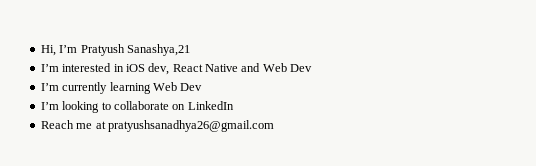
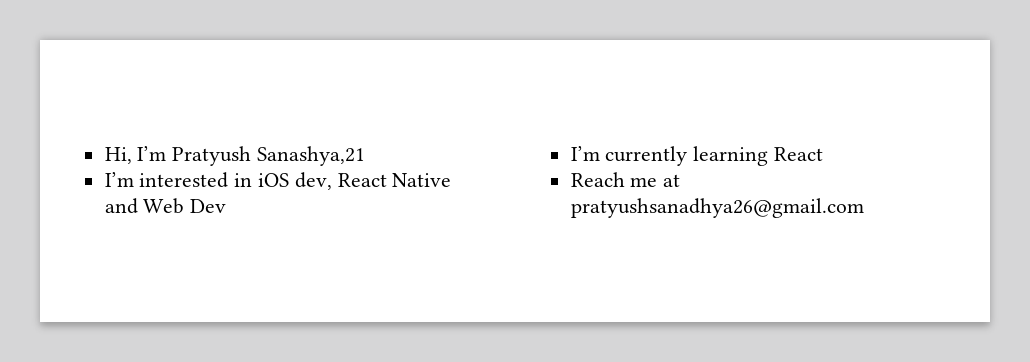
[152,82,203,91] [40,101,234,113] Web Dev // I’m looking to collaborate on LinkedIn -> [774,147,824,161] React

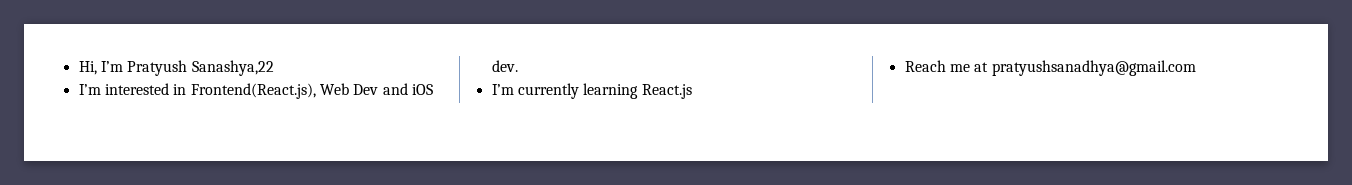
[257,146,366,166] Sanashya,21 -> [191,60,274,76] Sanashya,22
[258,172,452,190] [104,198,138,214] iOS dev, React Native and -> [190,83,316,99] Frontend(React.js),
(227, 206) none -> [382,83,433,95] [491,60,518,72] and iOS dev.
[774,147,824,161] React -> [641,84,692,99] React.js
[570,198,864,218] pratyushsanadhya26@gmail.com -> [991,60,1196,76] pratyushsanadhya@gmail.com

